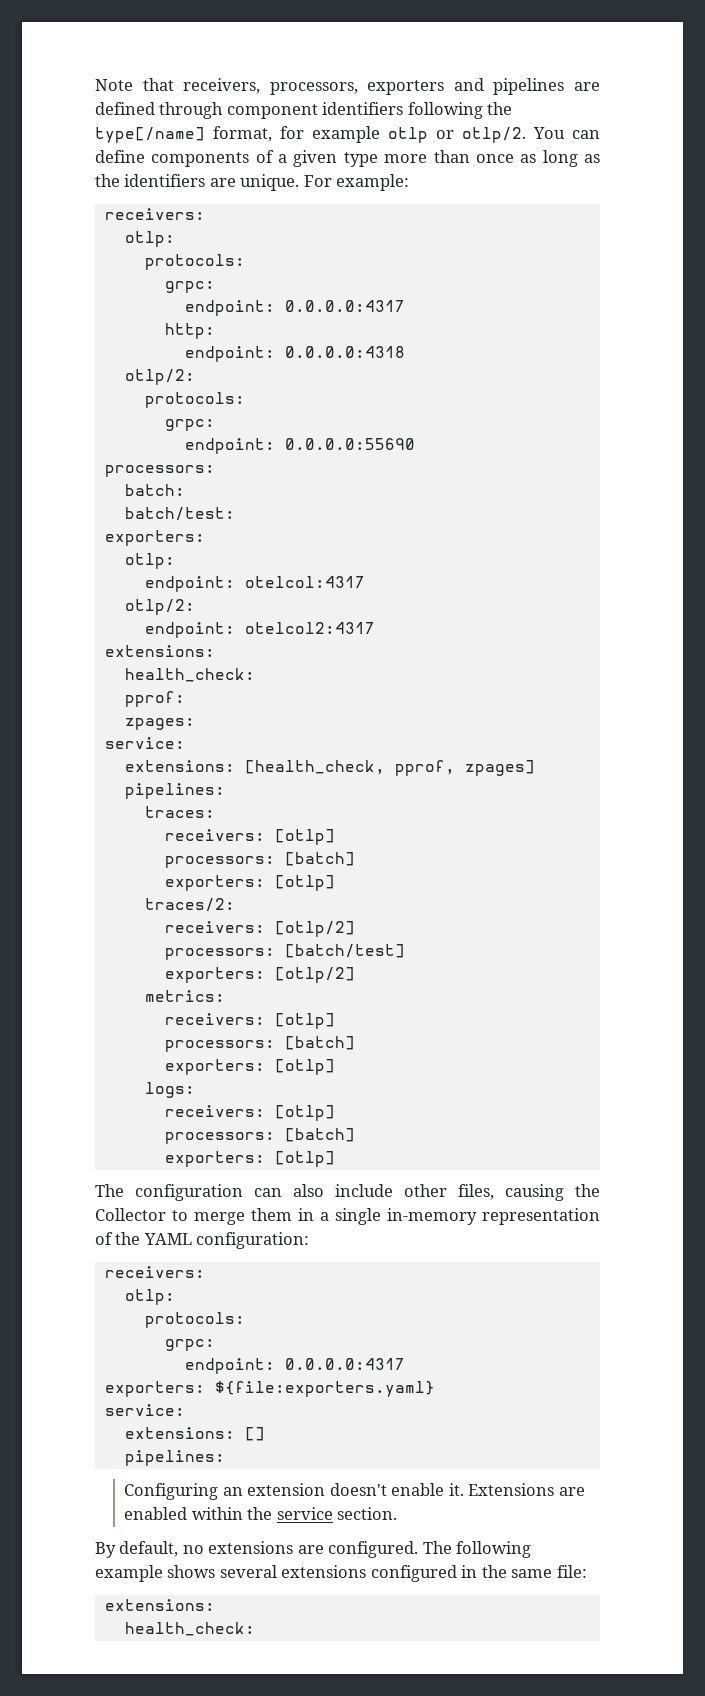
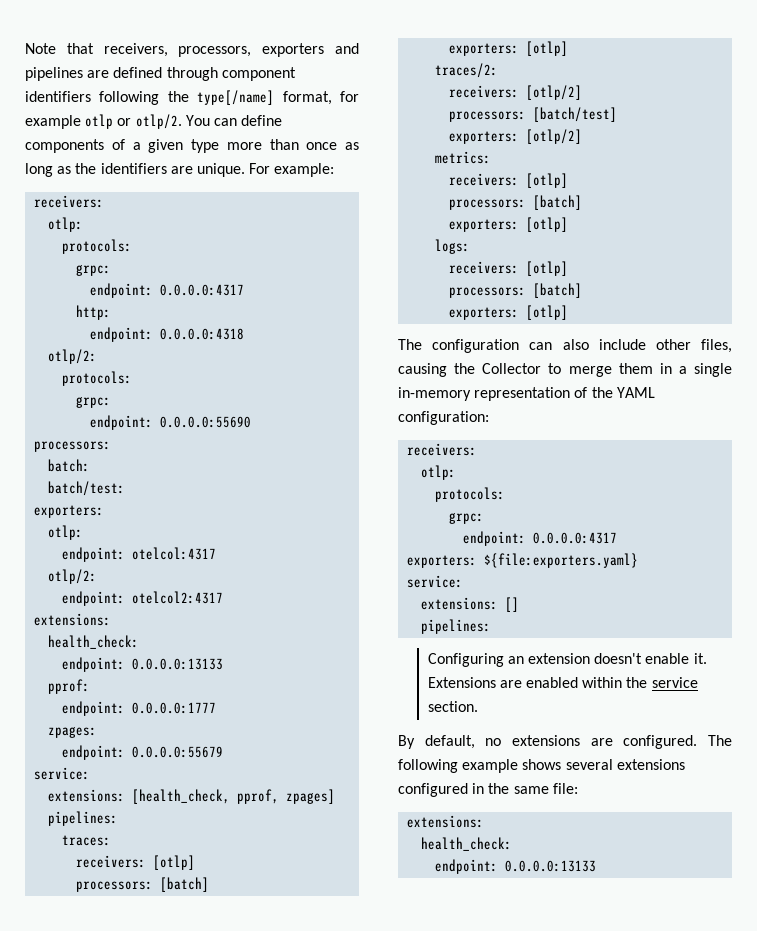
(255, 675) none -> [62,657,224,672] // endpoint: 0.0.0.0:13133
(185, 699) none -> [62,701,217,716] // endpoint: 0.0.0.0:1777
(195, 724) none -> [62,745,224,760] // endpoint: 0.0.0.0:55679
(255, 1629) none -> [435,859,597,874] // endpoint: 0.0.0.0:13133

